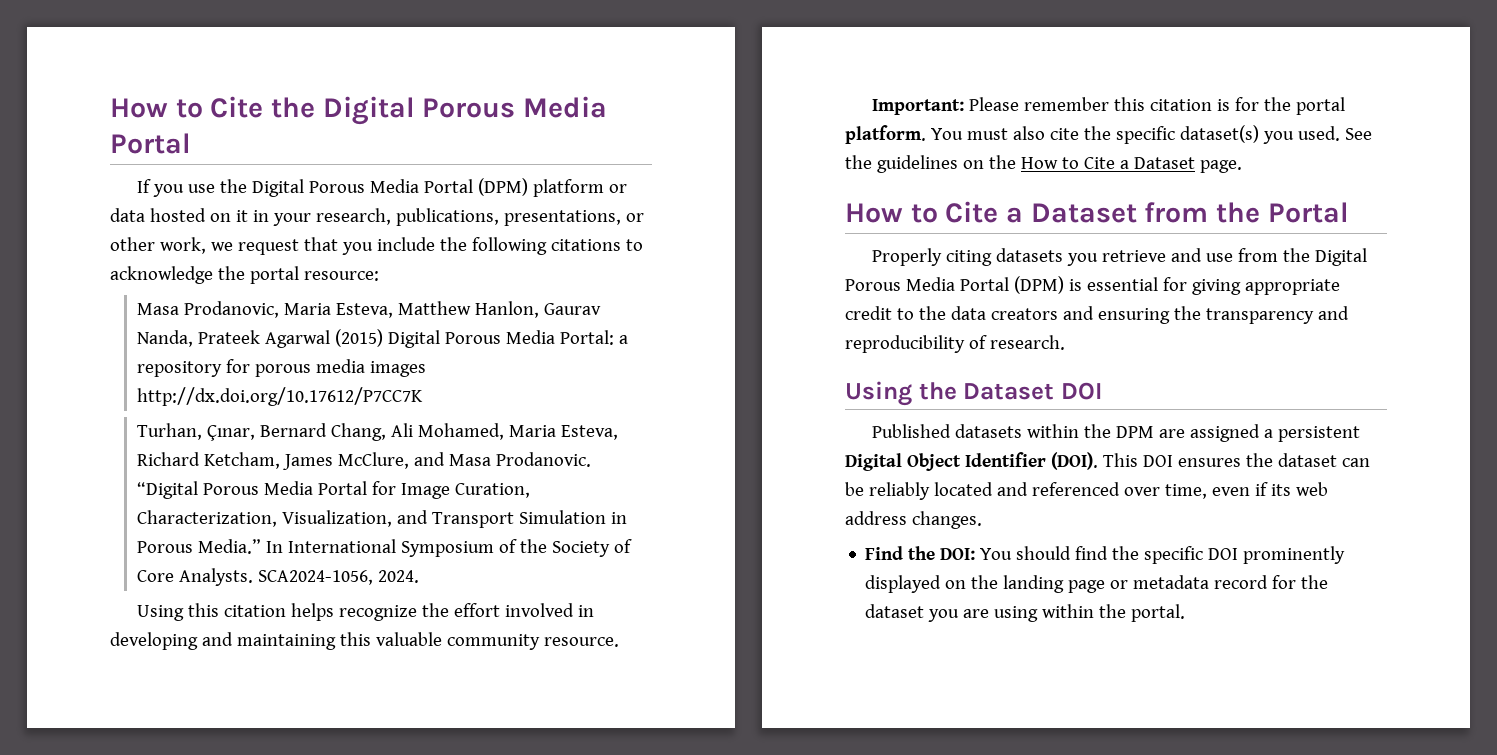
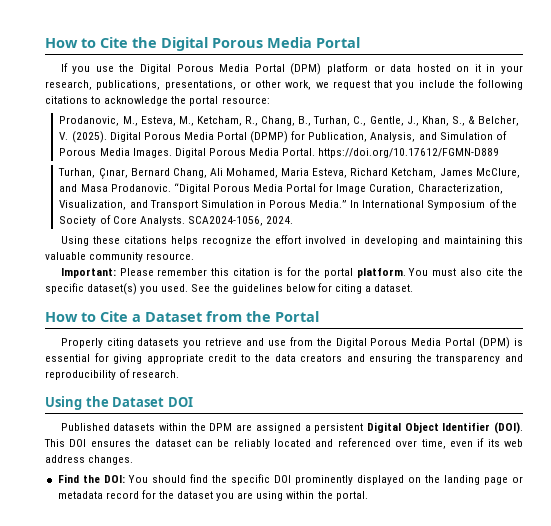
[137,301,602,318] [137,329,629,348] [137,359,427,377] [137,387,424,406] Masa Prodanovic, Maria Esteva, Matthew Hanlon, Gaurav Nanda, Prateek Agarwal (2015) Digital Porous Media Portal: a repository for porous media images http://dx.doi.org/10.17612/P7CC7K -> [59,116,520,126] [59,131,507,143] [59,148,500,158] Prodanovic, M., Esteva, M., Ketcham, R., Chang, B., Turhan, C., Gentle, J., Khan, S., & Belcher, V. (2025). Digital Porous Media Portal (DPMP) for Publication, Analysis, and Simulation of Porous Media Images. Digital Porous Media Portal. https://doi.org/10.17612/FGMN-D889
[188,603,287,617] this citation -> [92,236,167,244] these citations
[962,155,1242,173] on the How to Cite a Dataset page. -> [285,283,414,294] below for citing a dataset.

